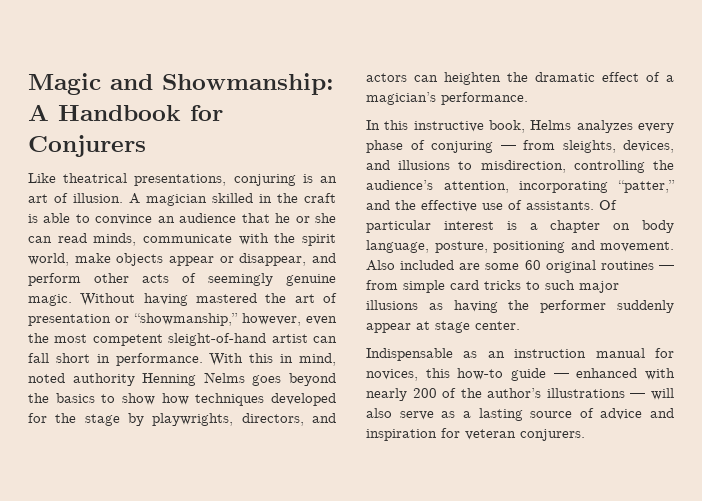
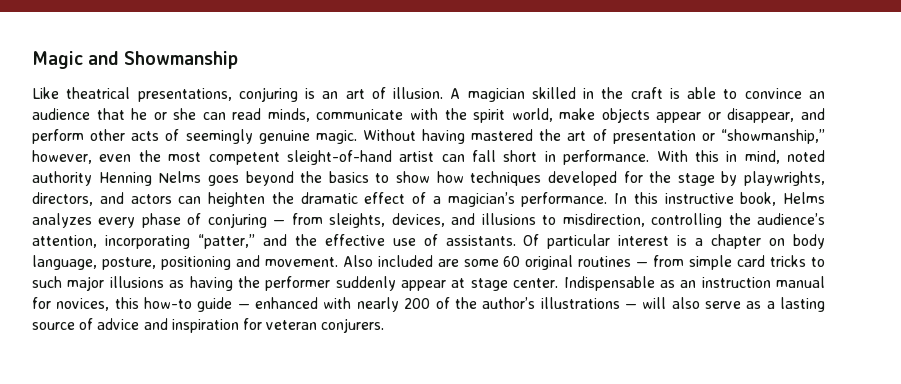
[162,73,334,95] [28,104,223,121] [28,135,146,157] Showmanship: A Handbook for Conjurers -> [124,51,239,69] Showmanship
(528, 98) // -> (608, 199) none
(520, 325) // -> (559, 283) none

